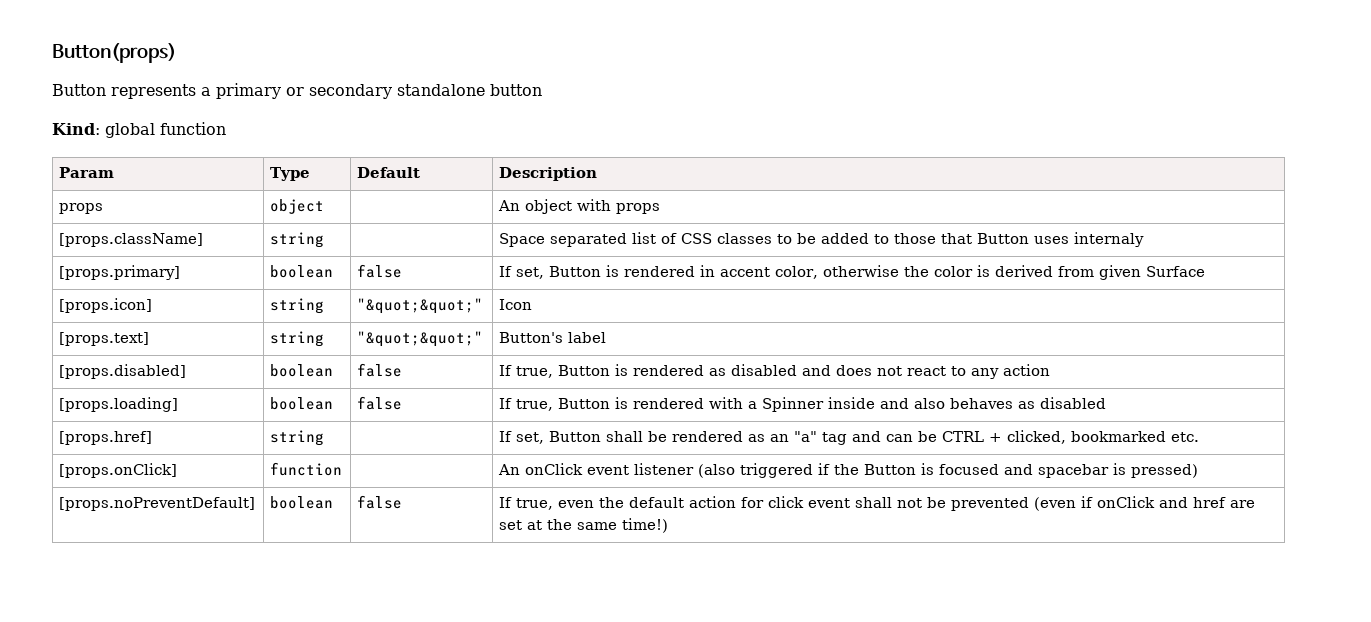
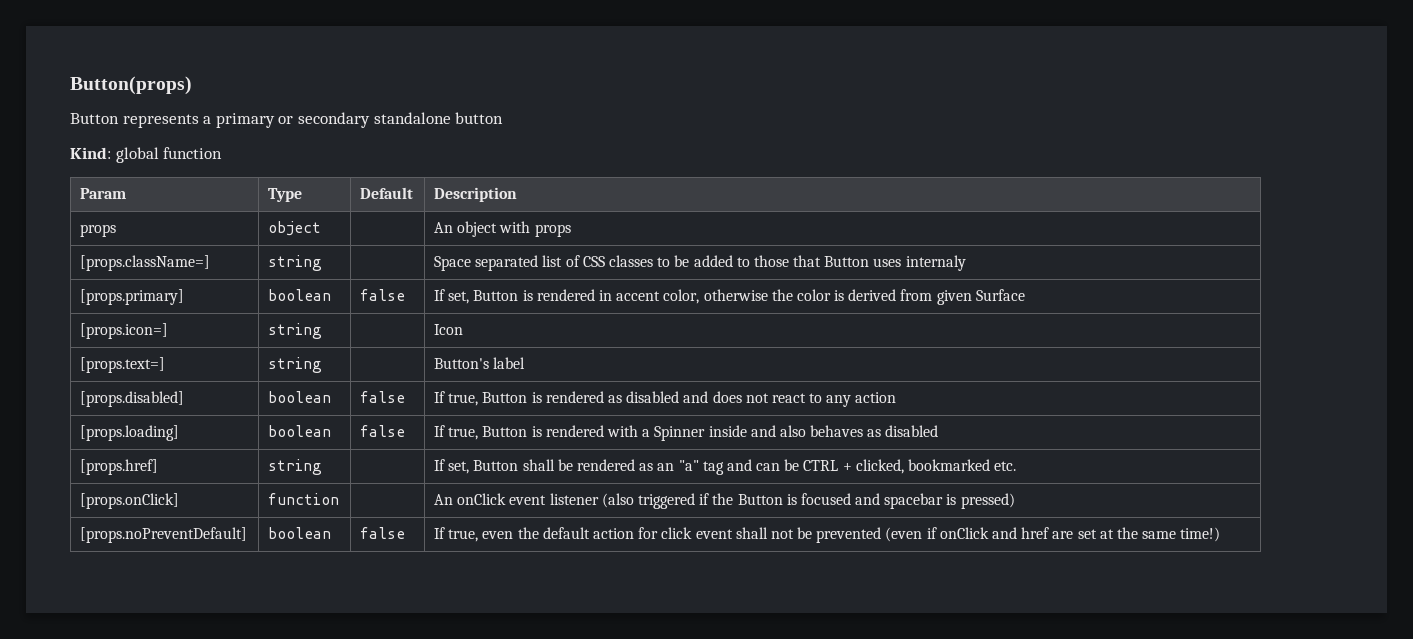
[59,233,204,247] [props.className] -> [80,255,211,271] [props.className=]
[59,298,153,313] [270,298,325,314] [357,298,484,314] [props.icon] | string | "&quot;&quot;" -> [80,323,169,339] [268,323,323,339] [props.icon=] | string |
[59,332,150,346] [270,331,325,347] [357,331,484,347] [props.text] | string | "&quot;&quot;" -> [80,357,166,373] [268,357,323,373] [props.text=] | string |

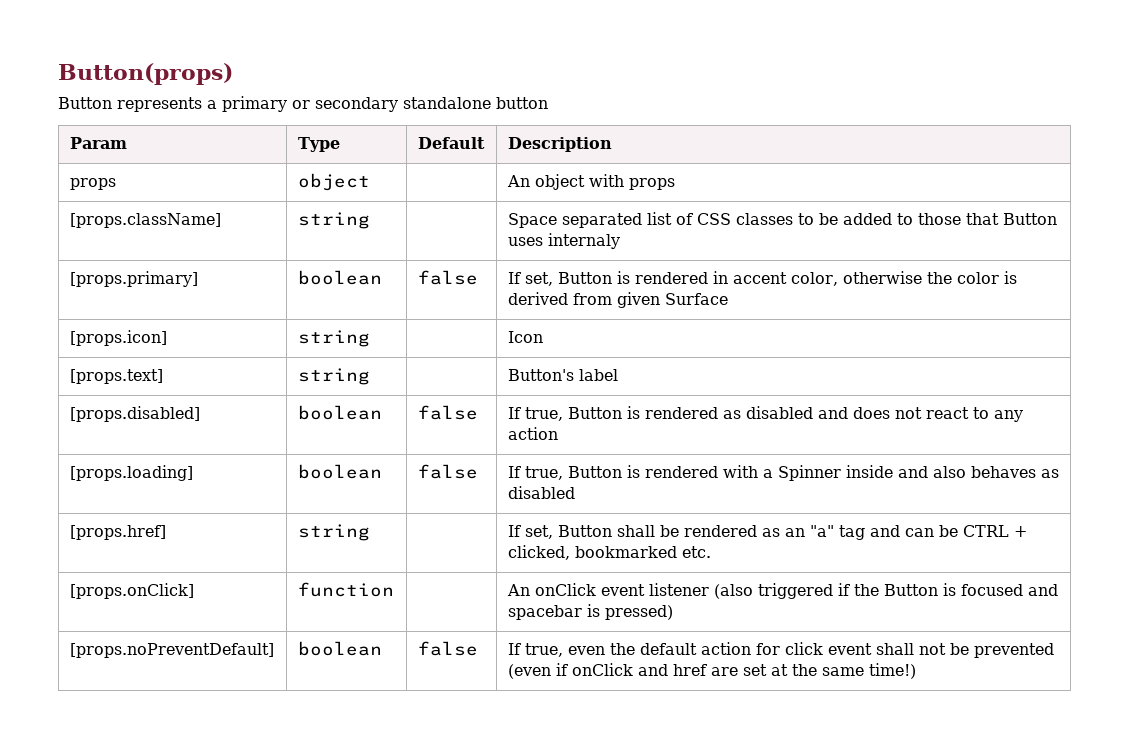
[70,147,223,163] // Kind: global function -> (548, 103) none
[80,255,211,271] [props.className=] -> [69,213,221,228] [props.className]
[80,323,169,339] [props.icon=] -> [69,330,167,346] [props.icon]
[80,357,166,373] [props.text=] -> [69,369,163,384] [props.text]

